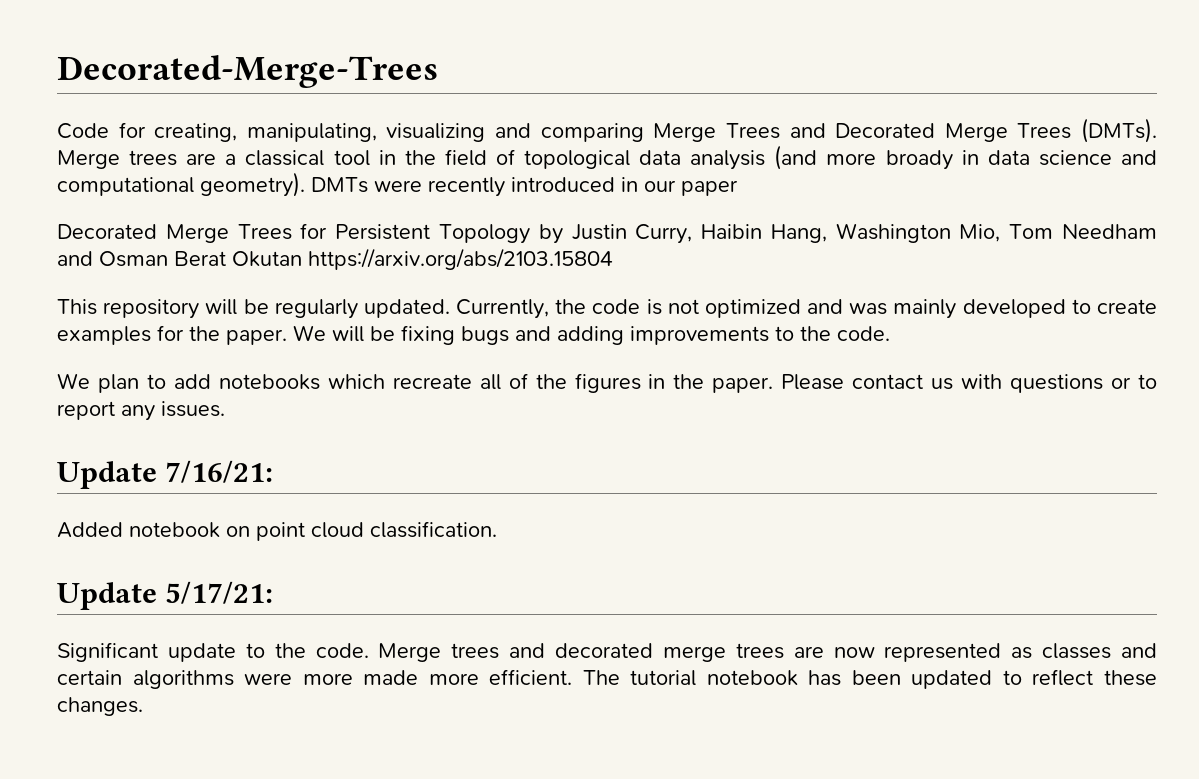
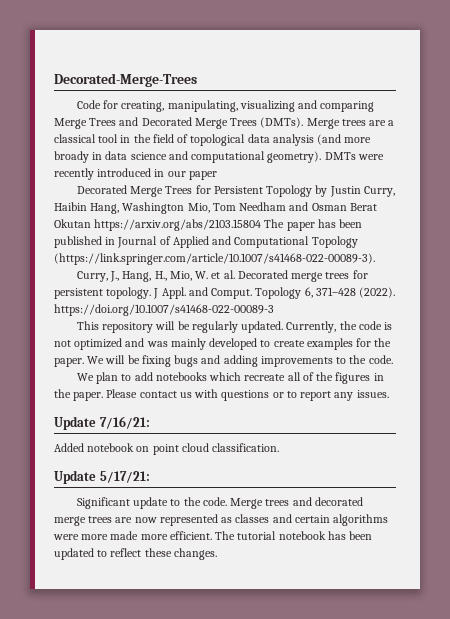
(613, 259) none -> [264,219,363,231] [54,236,358,248] [54,253,375,265] [76,270,368,282] [54,287,396,299] [54,304,274,316] The paper has been published in Journal of Applied and Computational Topology (https://link.springer.com/article/10.1007/s41468-022-00089-3). // Curry, J., Hang, H., Mio, W. et al. Decorated merge trees for persistent topology. J Appl. and Comput. Topology 6, 371–428 (2022). https://doi.org/10.1007/s41468-022-00089-3

